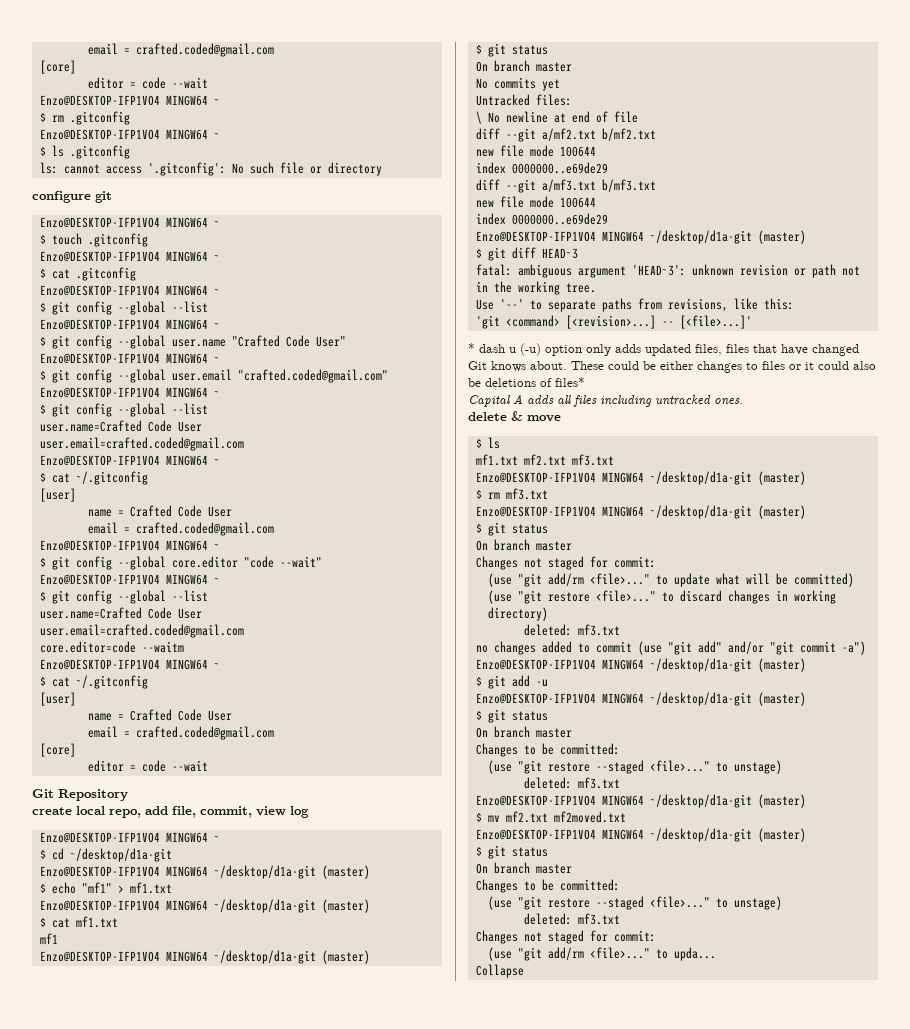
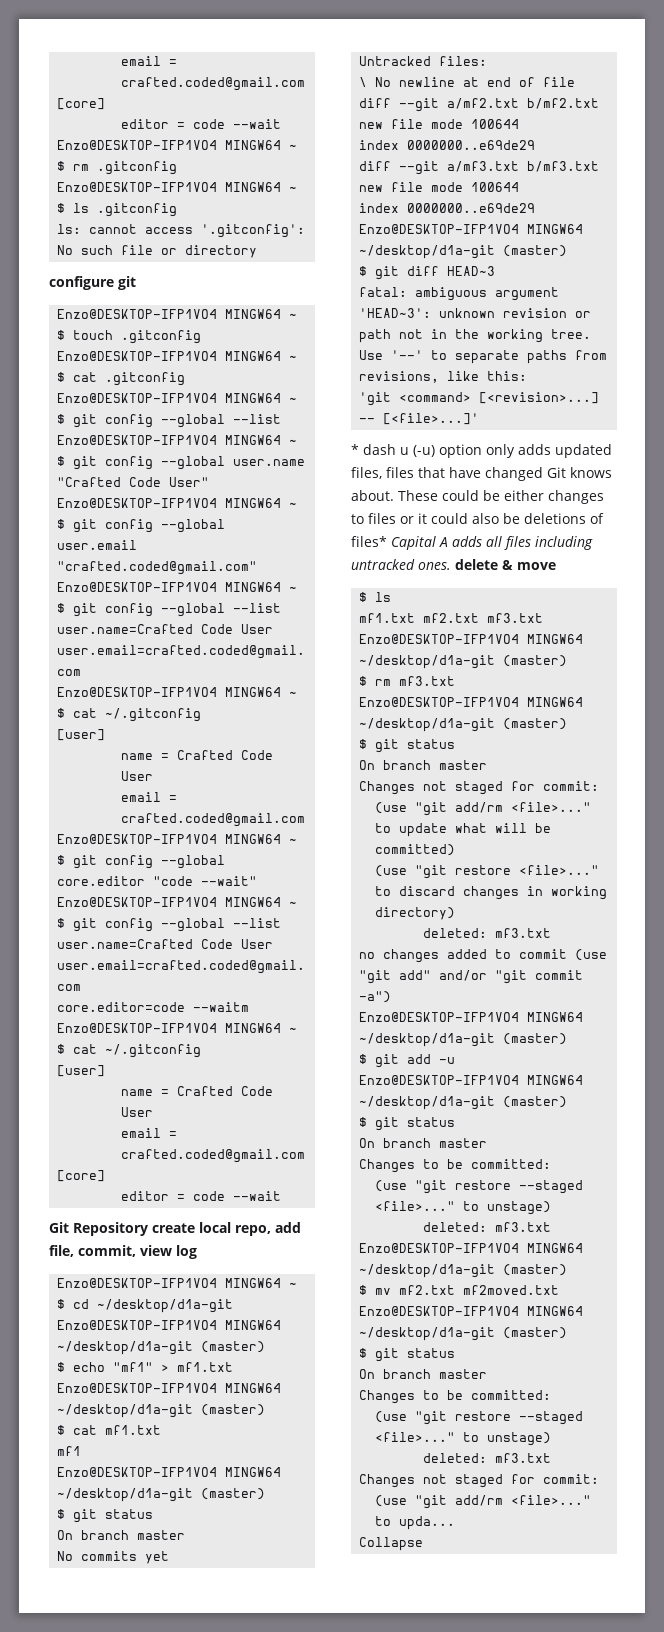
(128, 795) // -> (148, 1229) none
(585, 382) // -> (387, 541) none
(743, 401) // -> (451, 566) none

